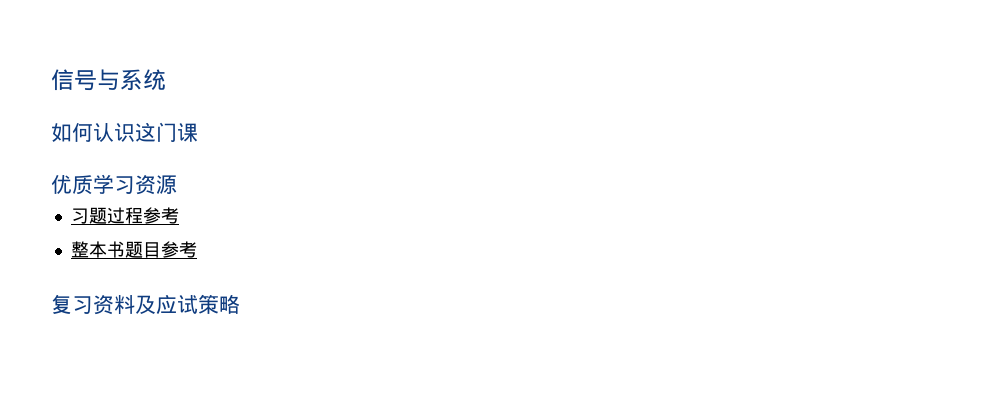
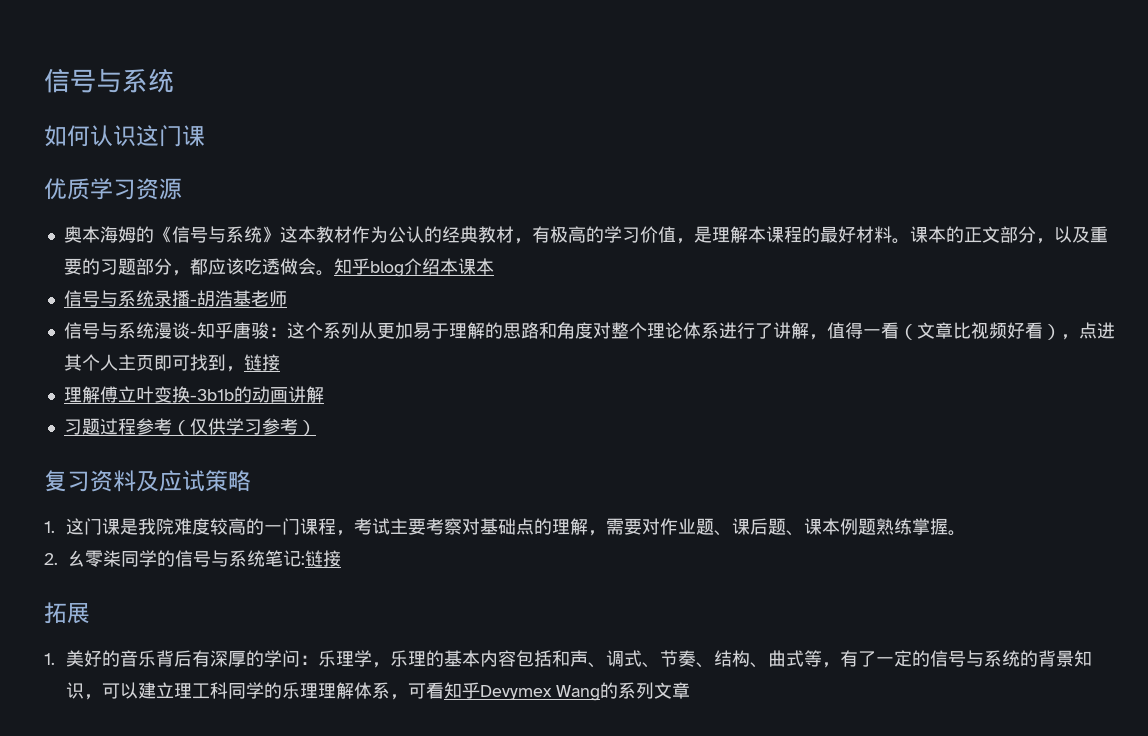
(177, 184) none -> [63,226,1108,244] [63,258,494,277] [63,290,287,307] [63,322,1115,340] [63,354,280,372] [63,386,324,403] // 奥本海姆的《信号与系统》这本教材作为公认的经典教材，有极高的学习价值，是理解本课程的最好材料。课本的正文部分，以及重要的习题部分，都应该吃透做会。知乎blog介绍本课本 // 信号与系统录播-胡浩基老师 // 信号与系统漫谈-知乎唐骏：这个系列从更加易于理解的思路和角度对整个理论体系进行了讲解，值得一看（文章比视频好看），点进其个人主页即可找到，链接 // 理解傅立叶变换-3b1b的动画讲解
[70,241,197,258] // 整本书题目参考 -> [171,418,316,436] （仅供学习参考）
(240, 304) none -> [44,518,966,536] [44,550,341,567] [44,602,90,624] [44,650,1092,668] [65,682,690,701] // 1.这门课是我院难度较高的一门课程，考试主要考察对基础点的理解，需要对作业题、课后题、课本例题熟练掌握。 // 2.幺零柒同学的信号与系统笔记:链接 // 拓展 // 1.美好的音乐背后有深厚的学问：乐理学，乐理的基本内容包括和声、调式、节奏、结构、曲式等，有了一定的信号与系统的背景知识，可以建立理工科同学的乐理理解体系，可看知乎Devymex Wang的系列文章

